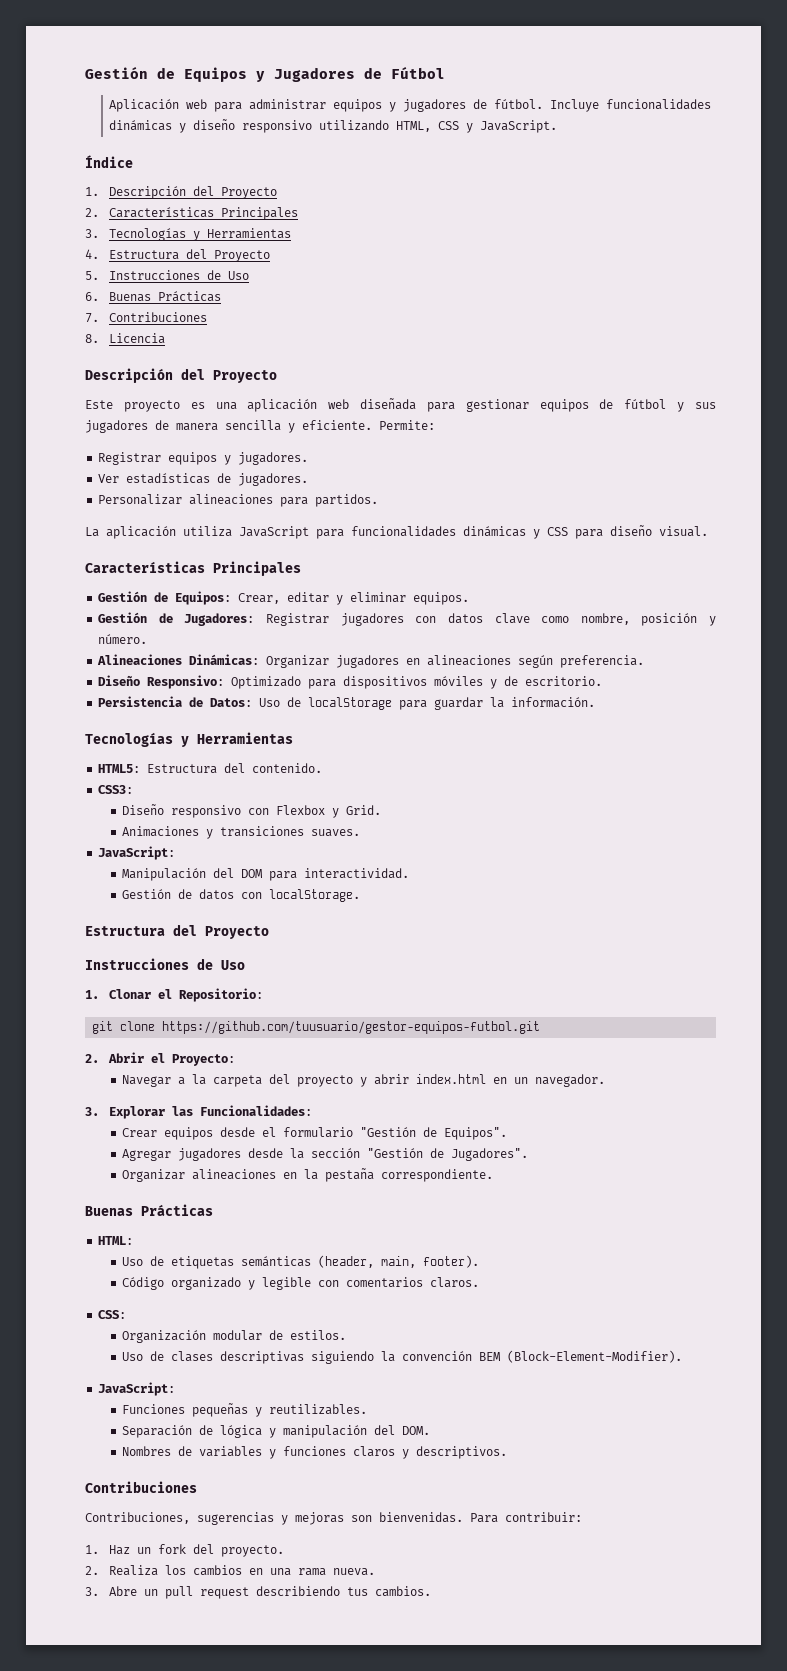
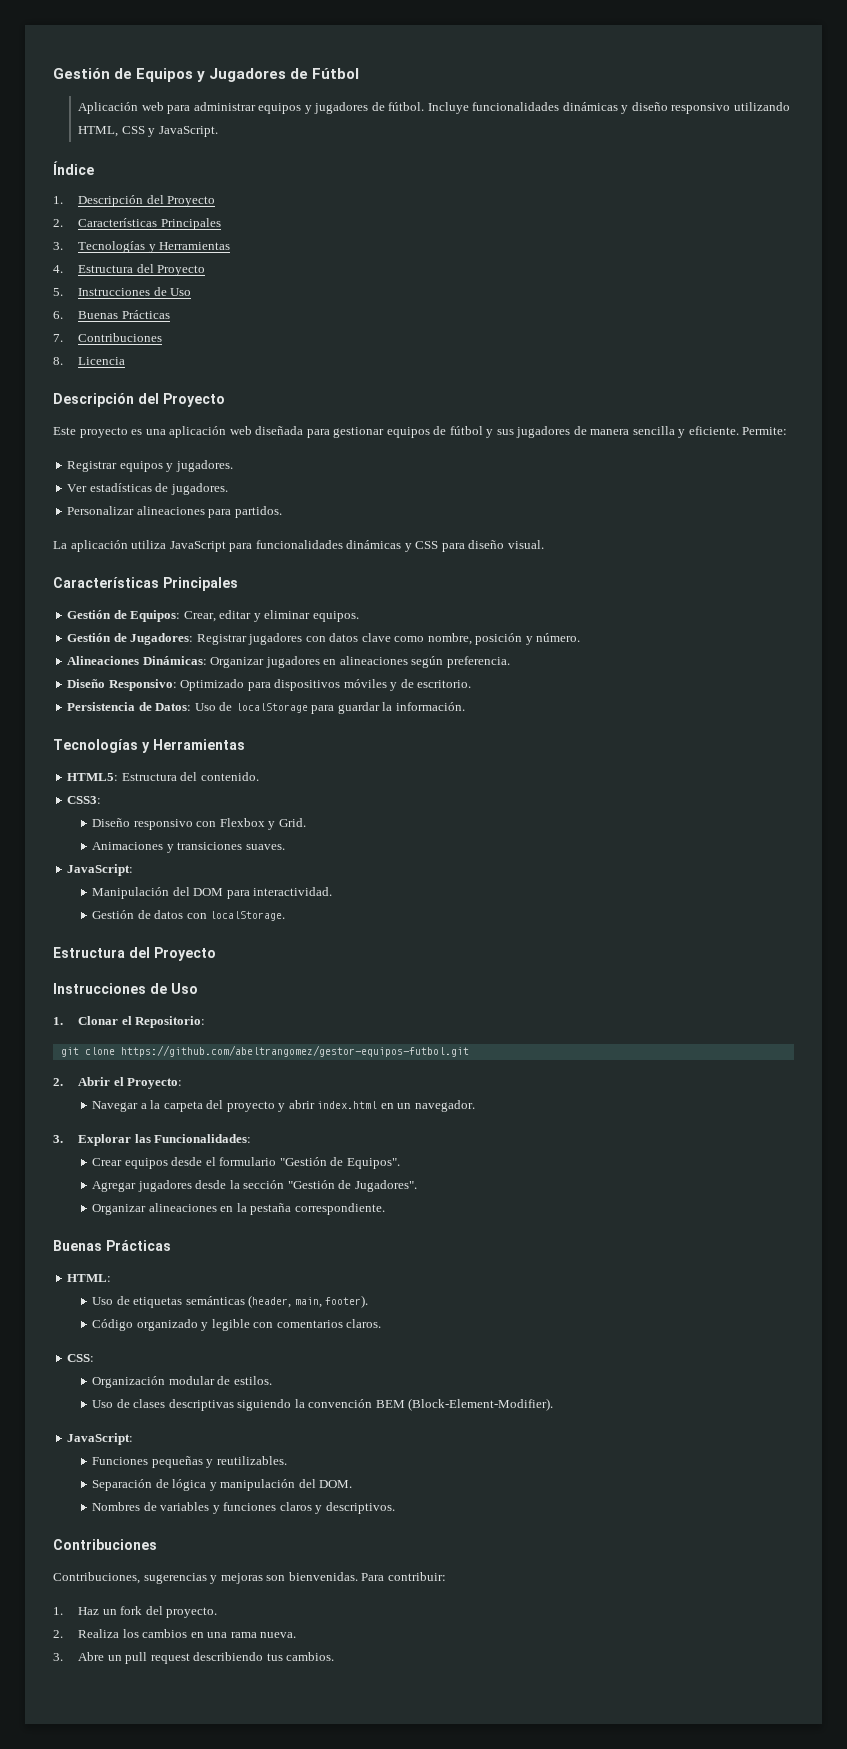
[162,1021,541,1034] https://github.com/tuusuario/gestor-equipos-futbol.git -> [120,1045,469,1057] https://github.com/abeltrangomez/gestor-equipos-futbol.git

